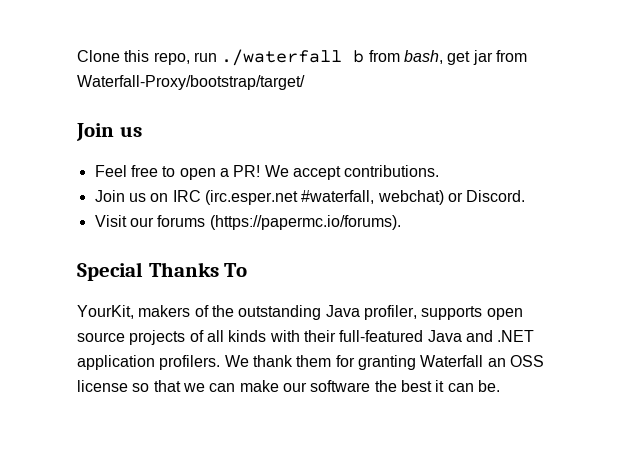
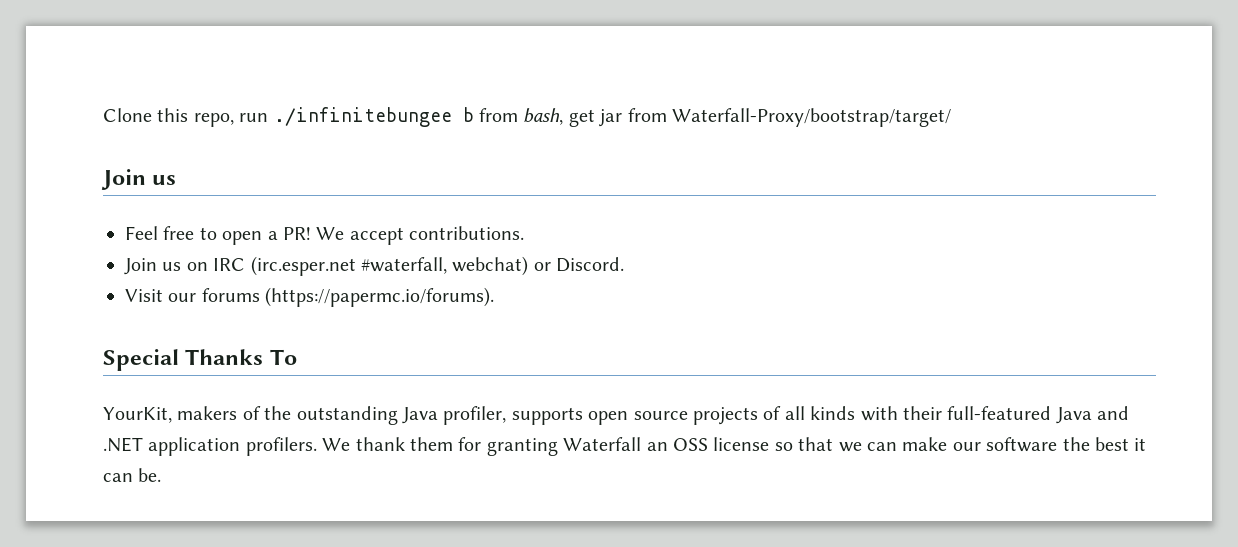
[221,49,343,66] ./waterfall -> [273,107,452,127] ./infinitebungee

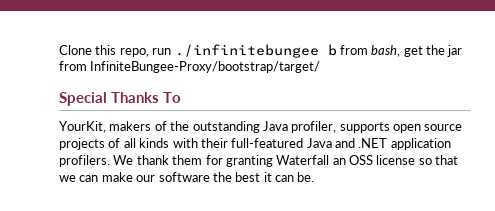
(595, 118) none -> [426,45,445,55] the
[671,108,951,127] [101,169,177,190] [125,226,525,245] [124,256,625,276] [125,287,495,307] Waterfall-Proxy/bootstrap/target/ // Join us // Feel free to open a PR! We accept contributions. // Join us on IRC (irc.esper.net #waterfall, webchat) or Discord. // Visit our forums (https://papermc.io/forums). -> [90,61,321,73] InfiniteBungee-Proxy/bootstrap/target/

